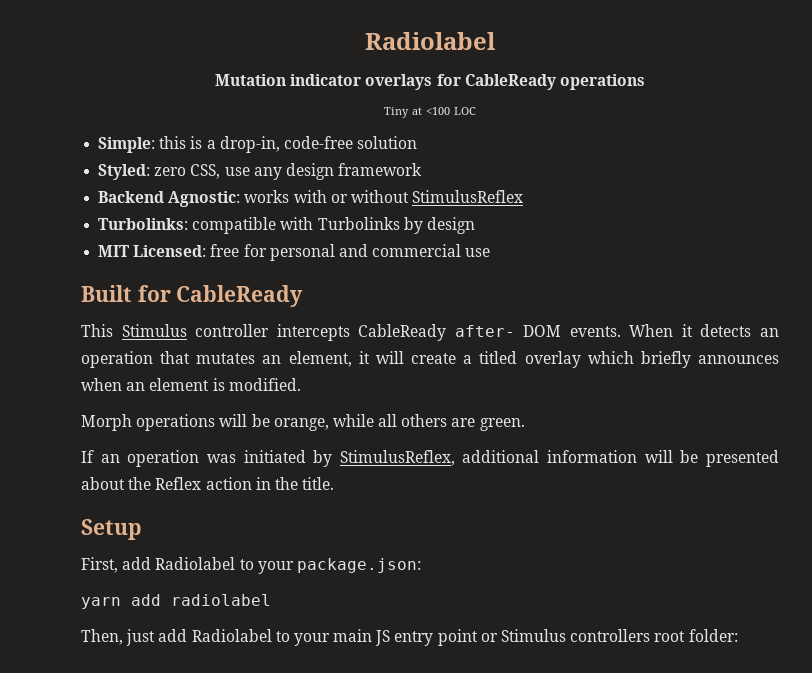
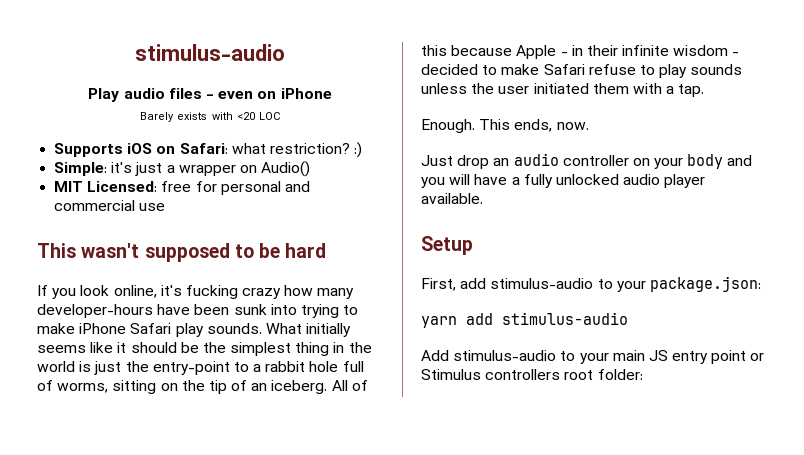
[365,32,496,50] [215,74,645,90] [383,107,477,118] [98,136,418,153] [98,163,423,180] [98,190,524,207] [98,217,475,234] Radiolabel // Mutation indicator overlays for CableReady operations // Tiny at <100 LOC // Simple: this is a drop-in, code-free solution // Styled: zero CSS, use any design framework // Backend Agnostic: works with or without StimulusReflex // Turbolinks: compatible with Turbolinks by design -> [135,44,285,61] [88,88,332,102] [140,112,280,122] [54,142,363,158] [54,161,311,177] stimulus-audio // Play audio files - even on iPhone // Barely exists with <20 LOC // Supports iOS on Safari: what restriction? :) // Simple: it's just a wrapper on Audio()
[81,285,304,307] [81,324,779,341] [81,351,779,368] [81,378,301,391] [81,414,525,431] [81,450,779,467] [81,477,335,490] Built for CableReady // This Stimulus controller intercepts CableReady after- DOM events. When it detects an operation that mutates an element, it will create a titled overlay which briefly announces when an element is modified. // Morph operations will be orange, while all others are green. // If an operation was initiated by StimulusReflex, additional information will be presented about the Reflex action in the title. -> [37,243,327,262] [37,285,355,299] [37,304,359,318] [37,323,352,337] [37,342,372,356] [37,361,364,375] [37,380,368,394] [421,45,740,59] [421,64,743,78] [421,83,705,97] [421,119,589,133] [421,153,753,169] [421,174,706,188] [421,193,483,204] This wasn't supposed to be hard // If you look online, it's fucking crazy how many developer-hours have been sunk into trying to make iPhone Safari play sounds. What initially seems like it should be the simplest thing in the world is just the entry-point to a rabbit hole full of worms, sitting on the tip of an iceberg. All of this because Apple - in their infinite wisdom - decided to make Safari refuse to play sounds unless the user initiated them with a tap. // Enough. This ends, now. // Just drop an audio controller on your body and you will have a fully unlocked audio player available.
[155,557,236,570] Radiolabel -> [490,278,594,289] stimulus-audio
[171,594,271,606] [81,629,272,646] radiolabel // Then, just add Radiolabel -> [502,312,628,325] [421,350,557,361] stimulus-audio // Add stimulus-audio

